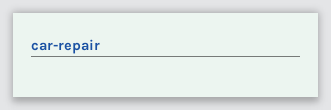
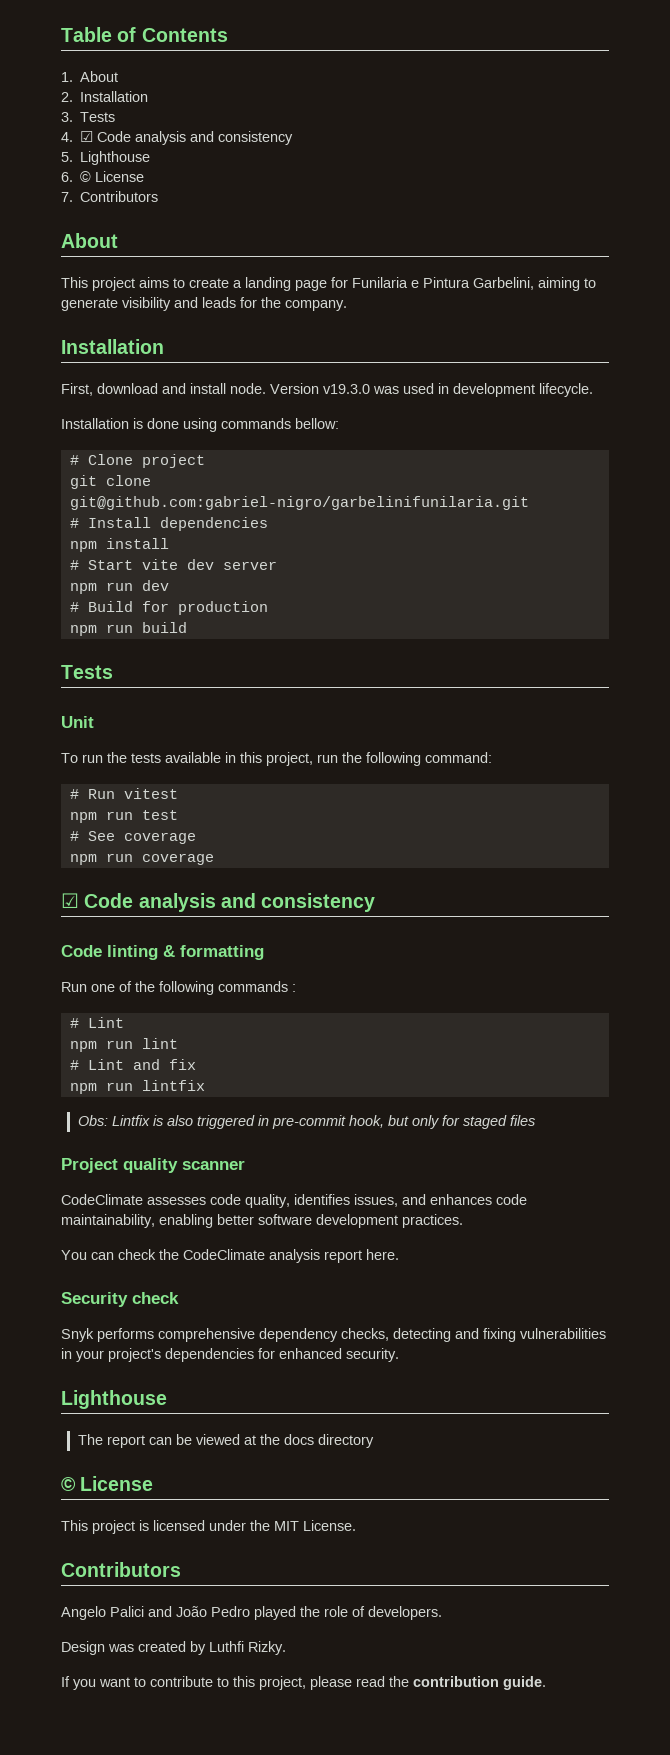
[31,39,100,54] car-repair -> [61,27,228,42] [61,71,119,82] [61,91,149,102] [61,112,116,122] [61,131,294,145] [61,151,151,165] [61,171,145,182] [61,191,159,202] [61,233,118,248] [61,277,596,291] [61,297,347,311] [61,339,164,354] [61,383,593,397] [61,418,339,432] [69,454,205,468] [69,475,151,489] [69,496,529,510] [69,517,268,531] [69,538,169,552] [69,559,277,570] [69,580,169,594] [69,601,268,615] [69,622,187,636] [61,665,113,679] [61,716,94,728] [61,752,492,766] [69,788,178,799] [69,810,178,823] [69,831,196,844] [69,853,214,865] [61,893,376,912] [61,945,264,960] [61,981,296,995] [69,1017,124,1028] [69,1038,178,1052] [69,1059,196,1070] [69,1080,205,1094] [77,1115,535,1129] [61,1158,245,1173] [61,1194,527,1208] [61,1214,463,1228] [61,1249,399,1263] [61,1292,179,1307] [61,1328,606,1342] [61,1348,399,1362] [61,1390,167,1409] [77,1434,374,1448] [61,1476,154,1491] [61,1520,356,1534] [61,1562,181,1577] [61,1606,442,1620] [61,1641,286,1655] [61,1676,546,1690] Table of Contents // 1. About // 2. Installation // 3. Tests // 4. ☑ Code analysis and consistency // 5. Lighthouse // 6. © License // 7. Contributors // About // This project aims to create a landing page for Funilaria e Pintura Garbelini, aiming to generate visibility and leads for the company. // Installation // First, download and install node. Version v19.3.0 was used in development lifecycle. // Installation is done using commands bellow: // # Clone project // git clone git@github.com:gabriel-nigro/garbelinifunilaria.git // # Install dependencies // npm install // # Start vite dev server // npm run dev // # Build for production // npm run build // Tests // Unit // To run the tests available in this project, run the following command: // # Run vitest // npm run test // # See coverage // npm run coverage // ☑ Code analysis and consistency // Code linting & formatting // Run one of the following commands : // # Lint // npm run lint // # Lint and fix // npm run lintfix // Obs: Lintfix is also triggered in pre-commit hook, but only for staged files // Project quality scanner // CodeClimate assesses code quality, identifies issues, and enhances code maintainability, enabling better software development practices. // You can check the CodeClimate analysis report here. // Security check // Snyk performs comprehensive dependency checks, detecting and fixing vulnerabilities in your project's dependencies for enhanced security. // Lighthouse // The report can be viewed at the docs directory // © License // This project is licensed under the MIT License. // Contributors // Angelo Palici and João Pedro played the role of developers. // Design was created by Luthfi Rizky. // If you want to contribute to this project, please read the contribution guide.

